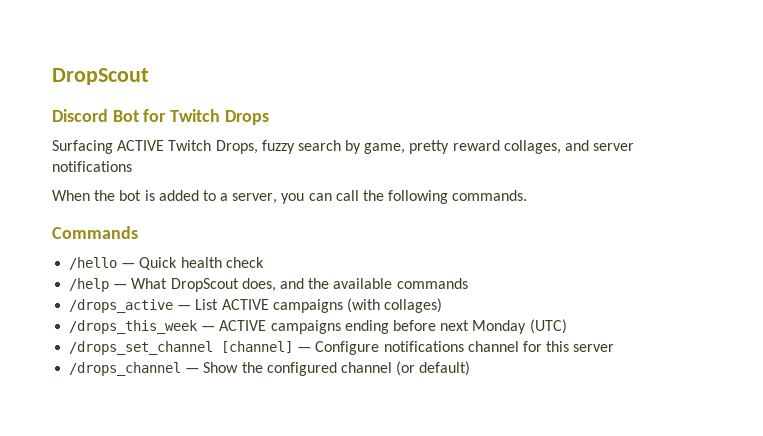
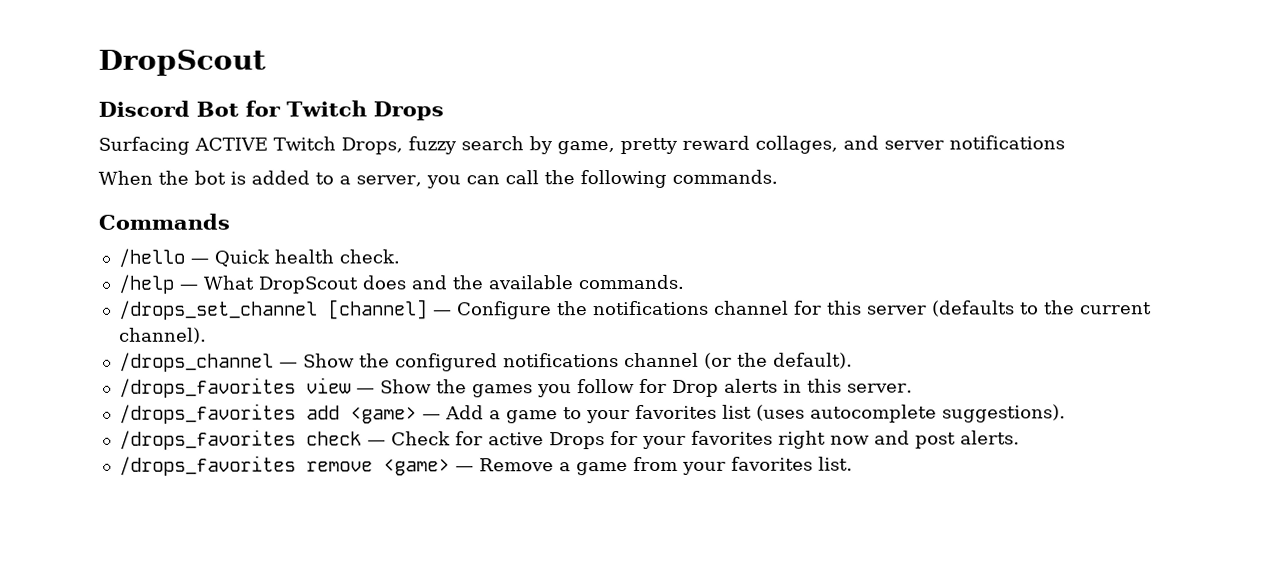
[225,257,264,268] check -> [338,249,400,264] check.
[241,278,276,292] does, -> [361,275,407,290] does
[396,278,468,289] [69,298,443,313] [69,319,567,334] commands // /drops_active — List ACTIVE campaigns (with collages) // /drops_this_week — ACTIVE campaigns ending before next Monday (UTC) -> [577,274,685,290] commands.
(380, 348) none -> [556,301,588,316] the
(615, 348) none -> [931,300,1152,317] [118,327,207,344] (defaults to the current channel).
(337, 369) none -> [502,353,619,368] notifications
[419,361,471,376] default) -> [736,352,853,369] [118,377,913,398] [118,403,1066,424] [118,429,1020,450] [118,455,853,476] the default). // /drops_favorites view — Show the games you follow for Drop alerts in this server. // /drops_favorites add <game> — Add a game to your favorites list (uses autocomplete suggestions). // /drops_favorites check — Check for active Drops for your favorites right now and post alerts. // /drops_favorites remove <game> — Remove a game from your favorites list.

